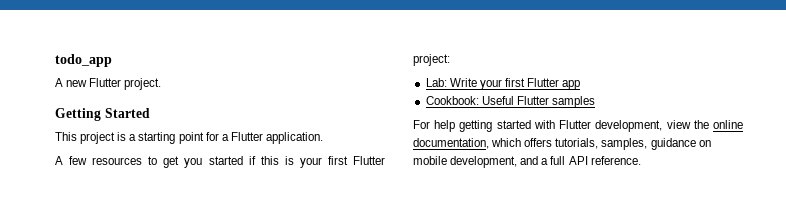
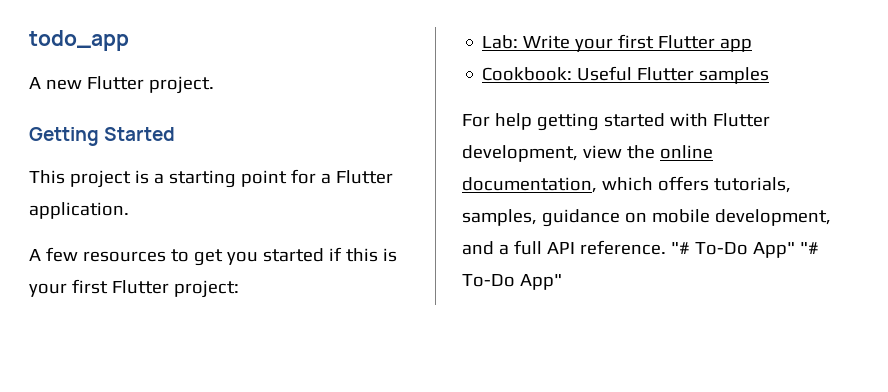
(641, 160) none -> [670,242,819,258] [462,274,562,290] "# To-Do App" "# To-Do App"

